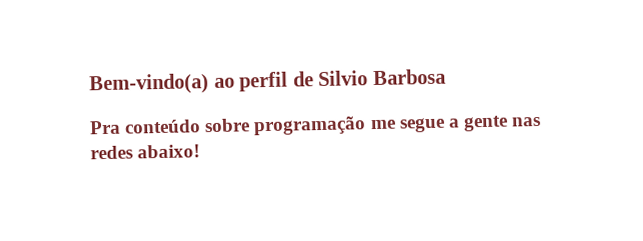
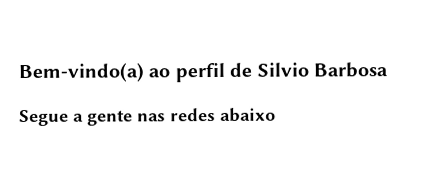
[89,116,445,136] Pra conteúdo sobre programação me segue -> [19,109,69,127] Segue
[137,144,201,159] abaixo! -> [220,107,276,122] abaixo

